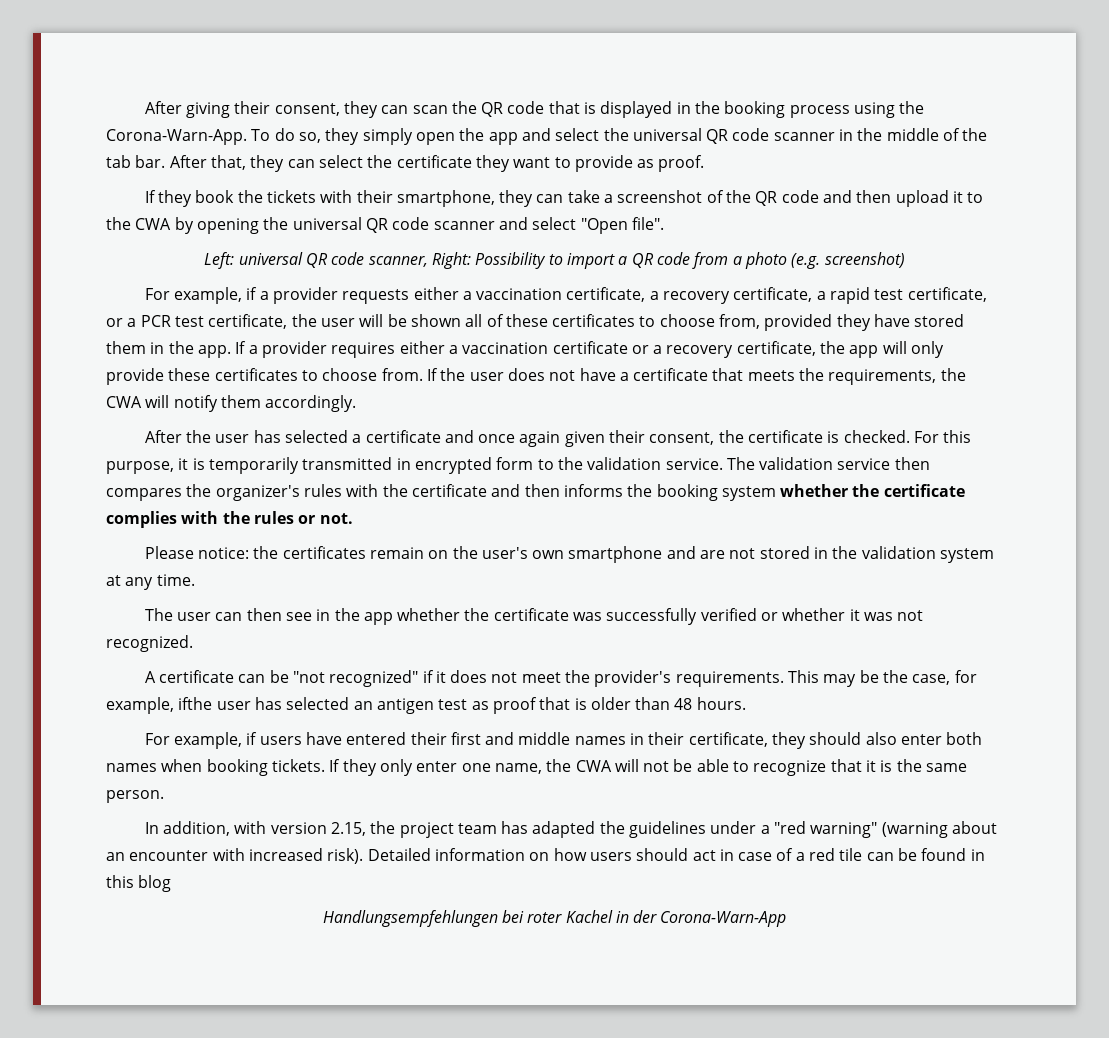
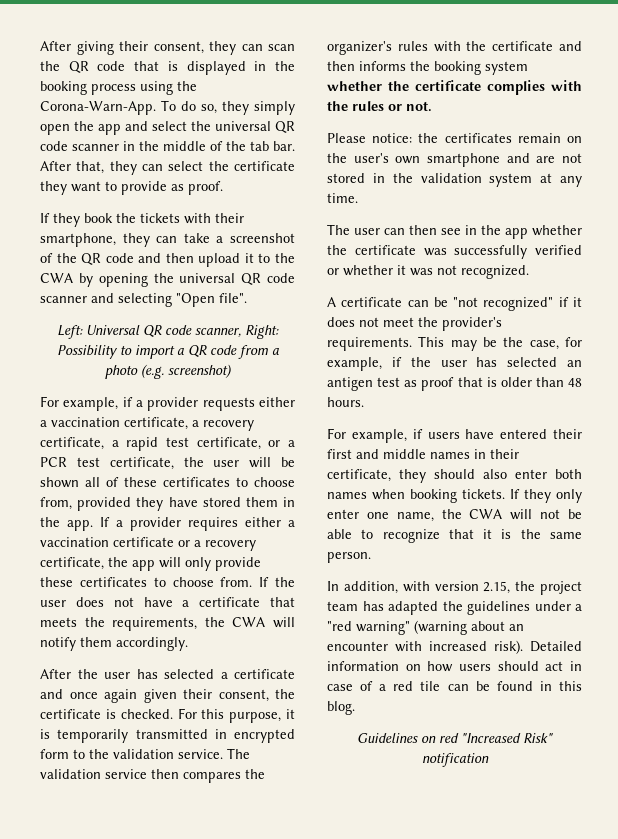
[532,217,577,230] select -> [118,293,172,307] selecting
[238,252,303,265] universal -> [86,325,140,335] Universal
[178,697,213,710] ifthe -> [391,357,431,367] if the
[138,875,172,892] [322,910,787,927] blog // Handlungsempfehlungen bei roter Kachel in der Corona-Warn-App -> [327,701,355,715] [357,733,553,743] [421,753,489,767] blog. // Guidelines on red "Increased Risk" notification

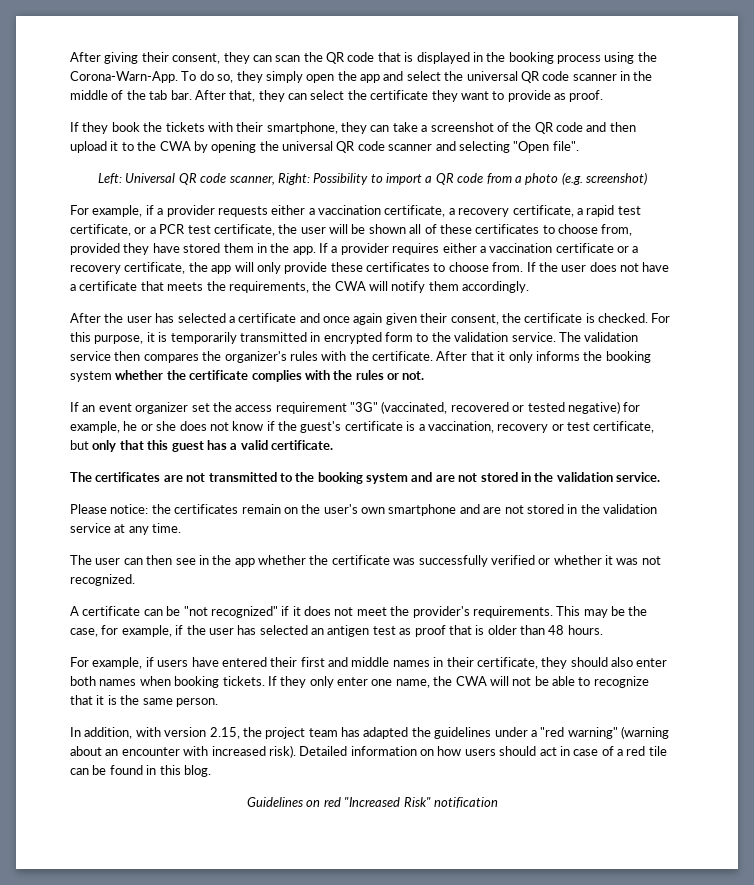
[492,41,582,51] [327,61,355,71] certificate and then -> [372,351,533,363] certificate. After that it only
(432, 106) none -> [70,401,641,414] [70,421,655,433] [70,440,333,452] [70,472,660,484] // If an event organizer set the access requirement "3G" (vaccinated, recovered or tested negative) for example, he or she does not know if the guest's certificate is a vaccination, recovery or test certificate, but only that this guest has a valid certificate. // The certificates are not transmitted to the booking system and are not stored in the validation service.
[489,173,533,187] system -> [70,523,111,533] service

